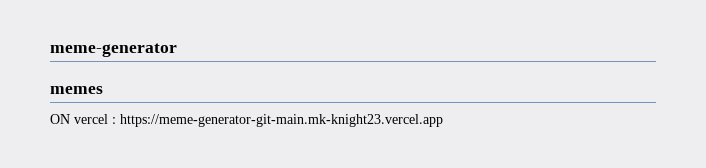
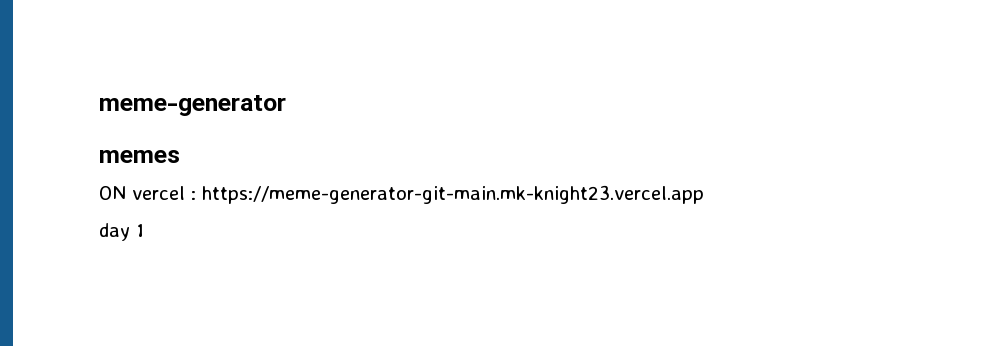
(443, 120) none -> [99,223,144,241] // day 1

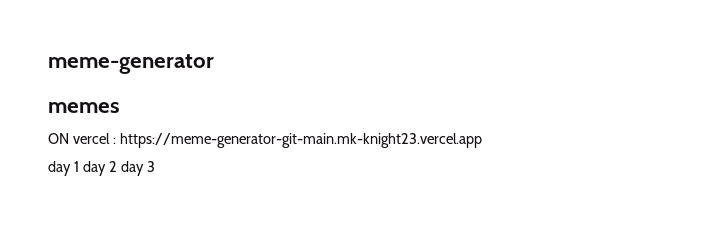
(144, 230) none -> [82,161,155,176] day 2 day 3

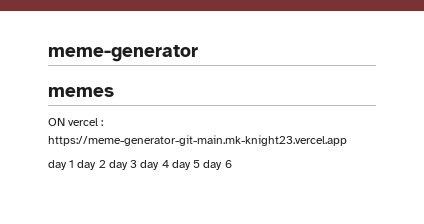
(155, 166) none -> [140,160,232,170] day 4 day 5 day 6

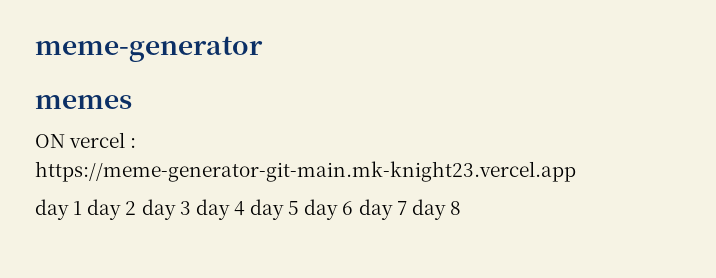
(232, 164) none -> [358,199,461,220] day 7 day 8

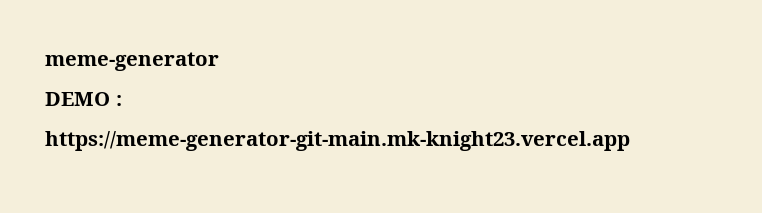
[35,95,132,109] [35,132,137,148] [35,161,576,182] [35,199,461,220] memes // ON vercel : https://meme-generator-git-main.mk-knight23.vercel.app // day 1 day 2 day 3 day 4 day 5 day 6 day 7 day 8 -> [45,92,122,106] [45,131,630,151] DEMO : // https://meme-generator-git-main.mk-knight23.vercel.app

